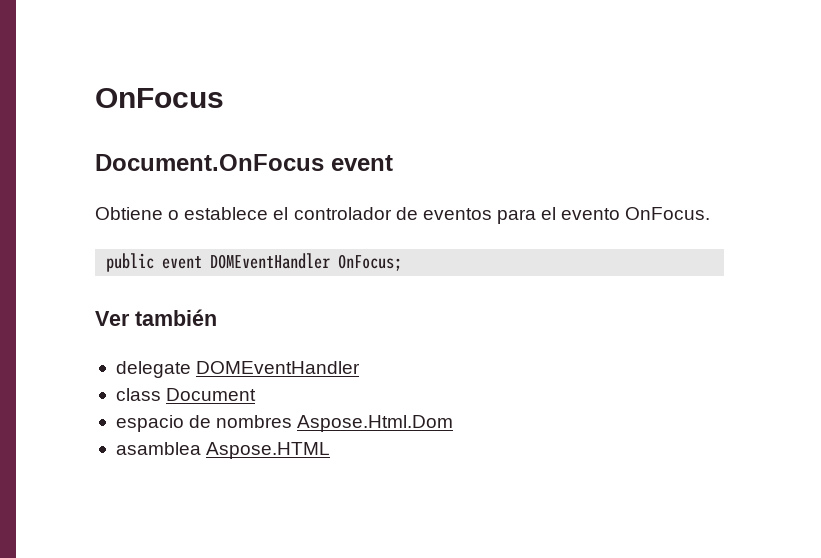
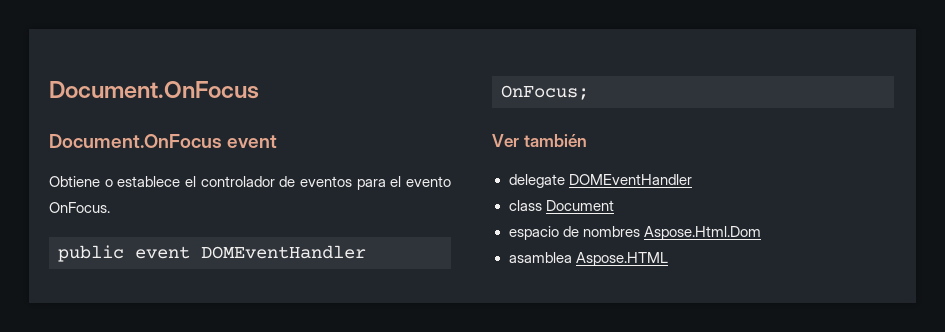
[95,88,224,108] OnFocus -> [49,81,259,99] Document.OnFocus

